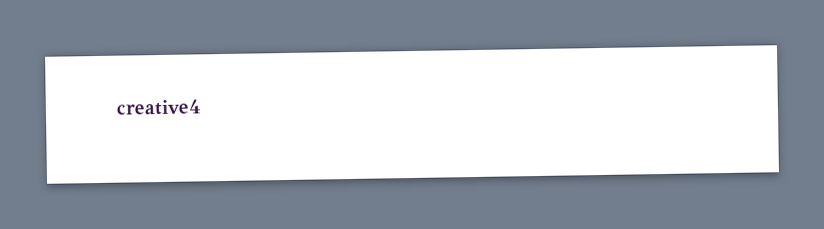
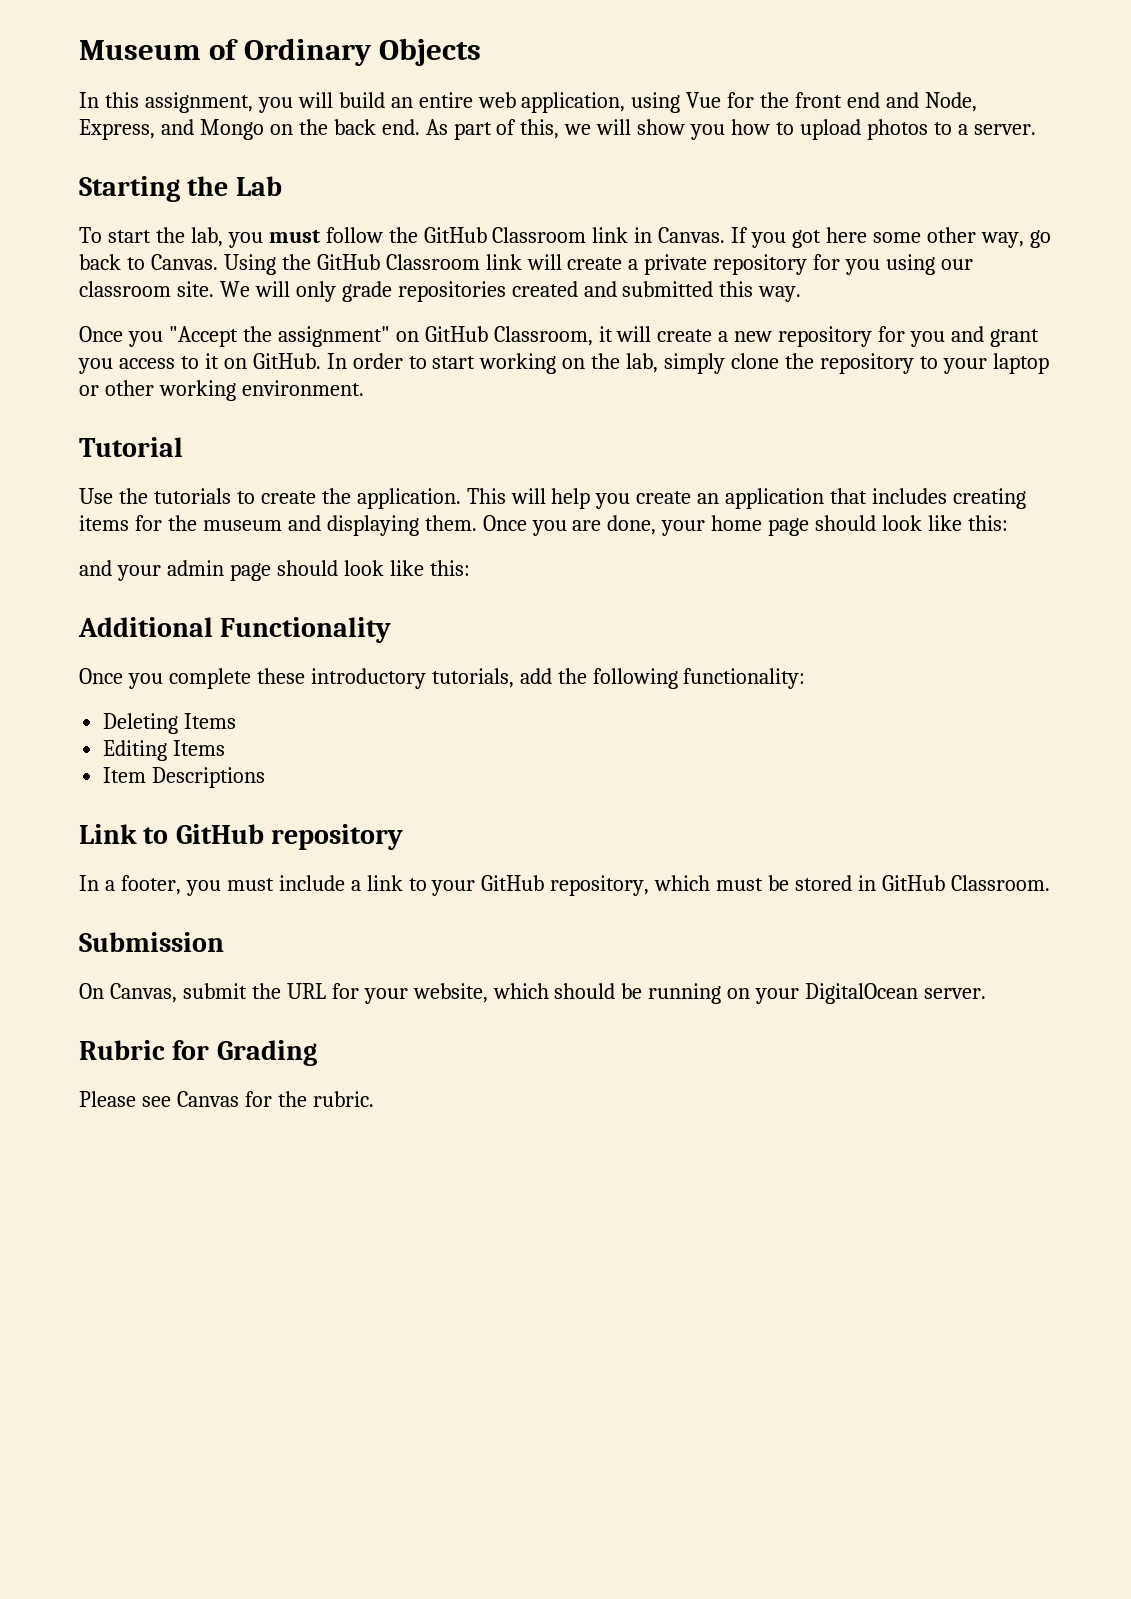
[116,99,201,116] creative4 -> [79,38,482,66] [79,92,977,113] [79,119,1036,140] [79,176,282,202] [79,227,1051,248] [79,254,974,275] [79,281,802,302] [79,326,1039,347] [78,353,1049,374] [79,380,364,401] [79,437,183,457] [79,488,1027,509] [79,515,1008,536] [79,560,470,581] [78,617,392,643] [79,668,806,689] [103,713,237,734] [103,740,226,761] [103,767,266,788] [79,824,404,850] [79,875,1050,896] [79,932,224,952] [79,983,987,1004] [79,1040,317,1066] [79,1091,374,1107] Museum of Ordinary Objects // In this assignment, you will build an entire web application, using Vue for the front end and Node, Express, and Mongo on the back end. As part of this, we will show you how to upload photos to a server. // Starting the Lab // To start the lab, you must follow the GitHub Classroom link in Canvas. If you got here some other way, go back to Canvas. Using the GitHub Classroom link will create a private repository for you using our classroom site. We will only grade repositories created and submitted this way. // Once you "Accept the assignment" on GitHub Classroom, it will create a new repository for you and grant you access to it on GitHub. In order to start working on the lab, simply clone the repository to your laptop or other working environment. // Tutorial // Use the tutorials to create the application. This will help you create an application that includes creating items for the museum and displaying them. Once you are done, your home page should look like this: // and your admin page should look like this: // Additional Functionality // Once you complete these introductory tutorials, add the following functionality: // Deleting Items // Editing Items // Item Descriptions // Link to GitHub repository // In a footer, you must include a link to your GitHub repository, which must be stored in GitHub Classroom. // Submission // On Canvas, submit the URL for your website, which should be running on your DigitalOcean server. // Rubric for Grading // Please see Canvas for the rubric.

